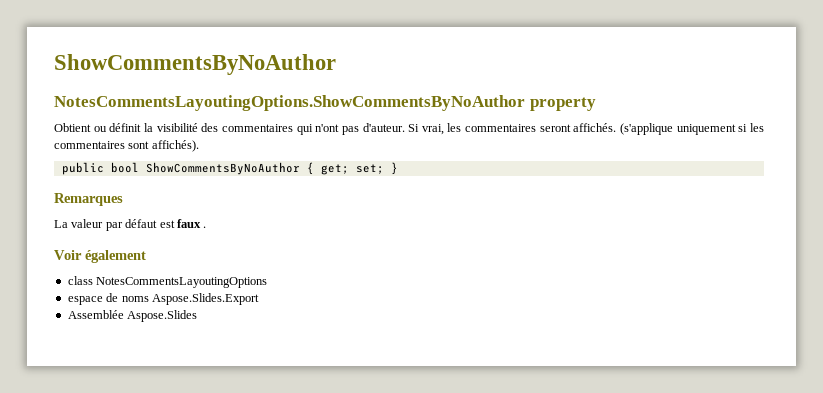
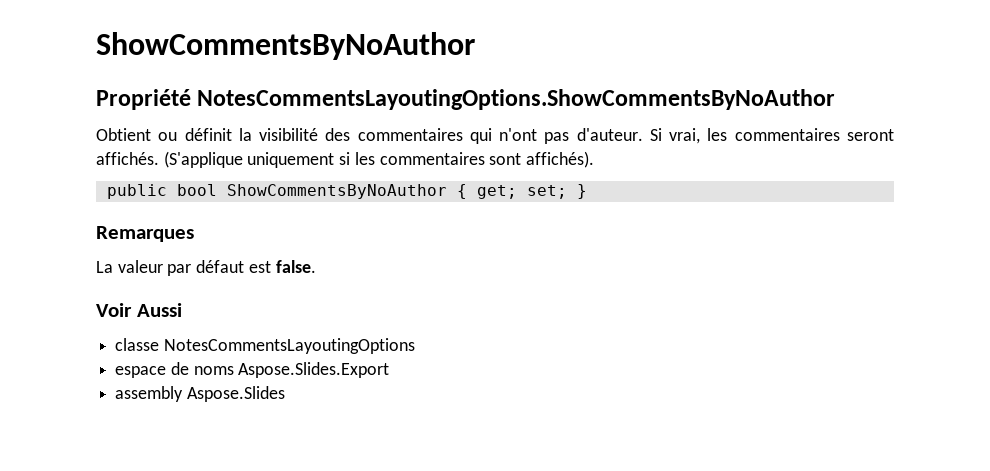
(336, 64) none -> [96,89,191,110] Propriété
[529,97,596,111] property -> (836, 99) none
[620,123,674,135] (s'applique -> [163,151,243,168] (S'applique
[176,219,207,228] faux . -> [275,260,316,273] false.
[85,250,146,263] [67,276,93,285] également // class -> [136,303,182,317] [115,338,160,351] Aussi // classe
[67,310,124,319] Assemblée -> [115,386,184,402] assembly

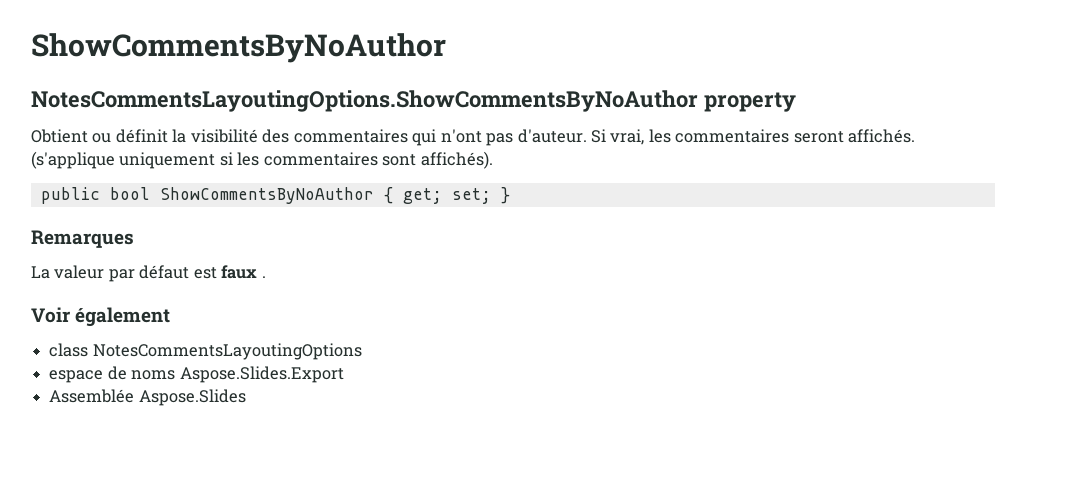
[96,89,191,110] Propriété -> (446, 48) none
(836, 99) none -> [703,92,796,112] property
[163,151,243,168] (S'applique -> [31,151,115,169] (s'applique
[275,260,316,273] false. -> [221,265,266,279] faux .
[136,303,182,317] [115,338,160,351] Aussi // classe -> [75,307,171,327] [49,343,89,357] également // class
[115,386,184,402] assembly -> [49,389,135,403] Assemblée

